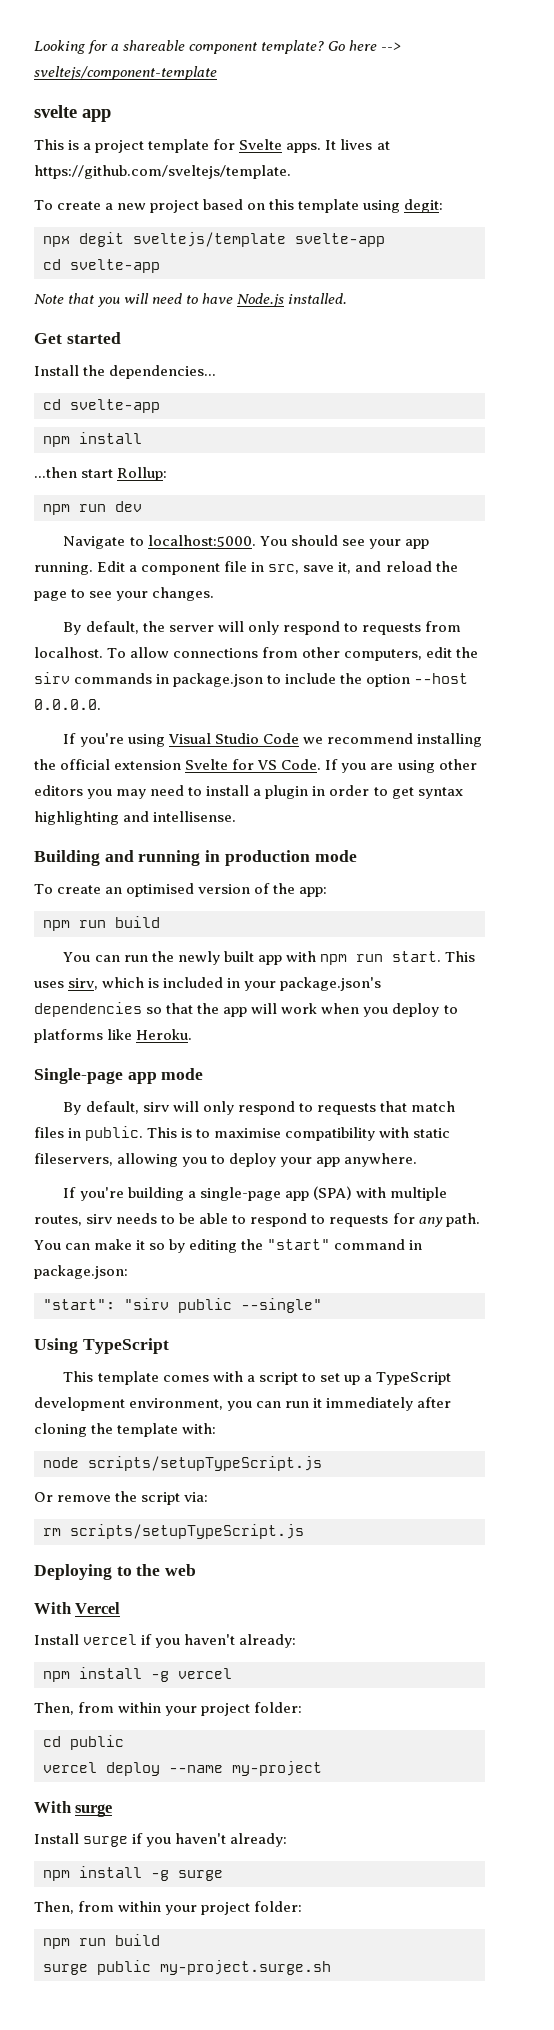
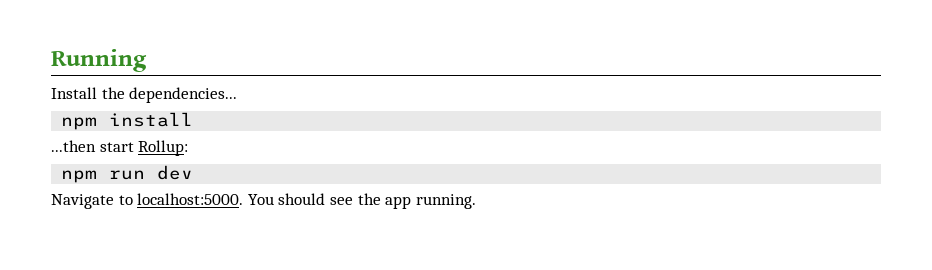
[34,40,402,54] [34,66,217,80] [34,105,111,122] [34,139,390,153] [34,165,291,179] [34,199,444,213] [43,232,385,247] [43,259,160,273] [34,293,348,307] [34,332,121,344] Looking for a shareable component template? Go here --> sveltejs/component-template // svelte app // This is a project template for Svelte apps. It lives at https://github.com/sveltejs/template. // To create a new project based on this template using degit: // npx degit sveltejs/template svelte-app // cd svelte-app // Note that you will need to have Node.js installed. // Get started -> [51,49,147,72] Running
[43,399,160,413] // cd svelte-app -> (238, 95) none
[368,539,401,549] your -> [357,193,381,205] the
[97,561,458,575] [34,587,215,601] [63,621,461,635] [34,647,479,661] [34,672,469,687] [34,699,101,710] [63,733,482,747] [34,759,477,773] [34,785,463,799] [34,811,237,825] [34,850,357,866] [34,883,328,897] [43,916,160,931] [63,951,475,965] [34,977,382,991] [34,1002,458,1017] [34,1029,193,1043] [34,1068,204,1084] [63,1101,455,1115] [34,1126,451,1141] [34,1153,418,1167] [63,1186,447,1201] [34,1213,480,1227] [34,1239,423,1253] [34,1265,128,1279] [43,1298,322,1313] [34,1338,169,1354] [63,1371,451,1385] [34,1397,452,1411] [34,1423,217,1437] [43,1456,322,1471] [34,1491,209,1505] [43,1524,304,1539] [34,1564,197,1580] [34,1602,121,1614] [34,1634,297,1648] [43,1667,232,1682] [34,1702,303,1716] [43,1735,124,1750] [43,1761,322,1776] [34,1801,113,1817] [34,1833,288,1847] [43,1866,223,1881] [34,1901,303,1915] [43,1934,160,1949] [43,1960,331,1975] Edit a component file in src, save it, and reload the page to see your changes. // By default, the server will only respond to requests from localhost. To allow connections from other computers, edit the sirv commands in package.json to include the option --host 0.0.0.0. // If you're using Visual Studio Code we recommend installing the official extension Svelte for VS Code. If you are using other editors you may need to install a plugin in order to get syntax highlighting and intellisense. // Building and running in production mode // To create an optimised version of the app: // npm run build // You can run the newly built app with npm run start. This uses sirv, which is included in your package.json's dependencies so that the app will work when you deploy to platforms like Heroku. // Single-page app mode // By default, sirv will only respond to requests that match files in public. This is to maximise compatibility with static fileservers, allowing you to deploy your app anywhere. // If you're building a single-page app (SPA) with multiple routes, sirv needs to be able to respond to requests for any path. You can make it so by editing the "start" command in package.json: // "start": "sirv public --single" // Using TypeScript // This template comes with a script to set up a TypeScript development environment, you can run it immediately after cloning the template with: // node scripts/setupTypeScript.js // Or remove the script via: // rm scripts/setupTypeScript.js // Deploying to the web // With Vercel // Install vercel if you haven't already: // npm install -g vercel // Then, from within your project folder: // cd public // vercel deploy --name my-project // With surge // Install surge if you haven't already: // npm install -g surge // Then, from within your project folder: // npm run build // surge public my-project.surge.sh -> (476, 201) none

